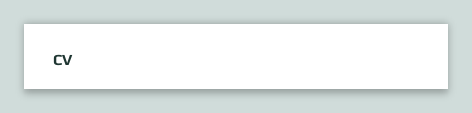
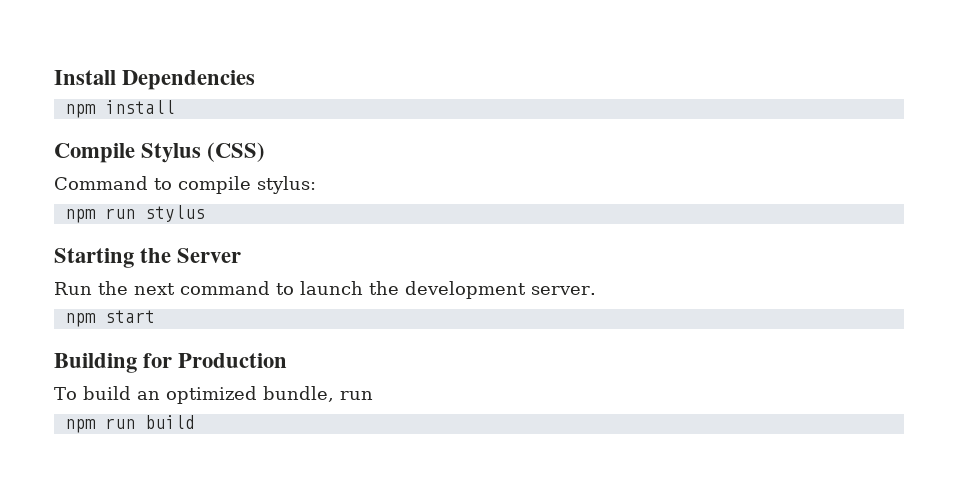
[53,54,73,66] CV -> [54,70,256,90] [64,100,175,118] [54,142,266,163] [54,176,316,194] [64,205,205,223] [54,248,242,268] [54,281,596,299] [64,310,155,327] [54,353,288,373] [54,386,373,404] [64,415,195,433] Install Dependencies // npm install // Compile Stylus (CSS) // Command to compile stylus: // npm run stylus // Starting the Server // Run the next command to launch the development server. // npm start // Building for Production // To build an optimized bundle, run // npm run build

